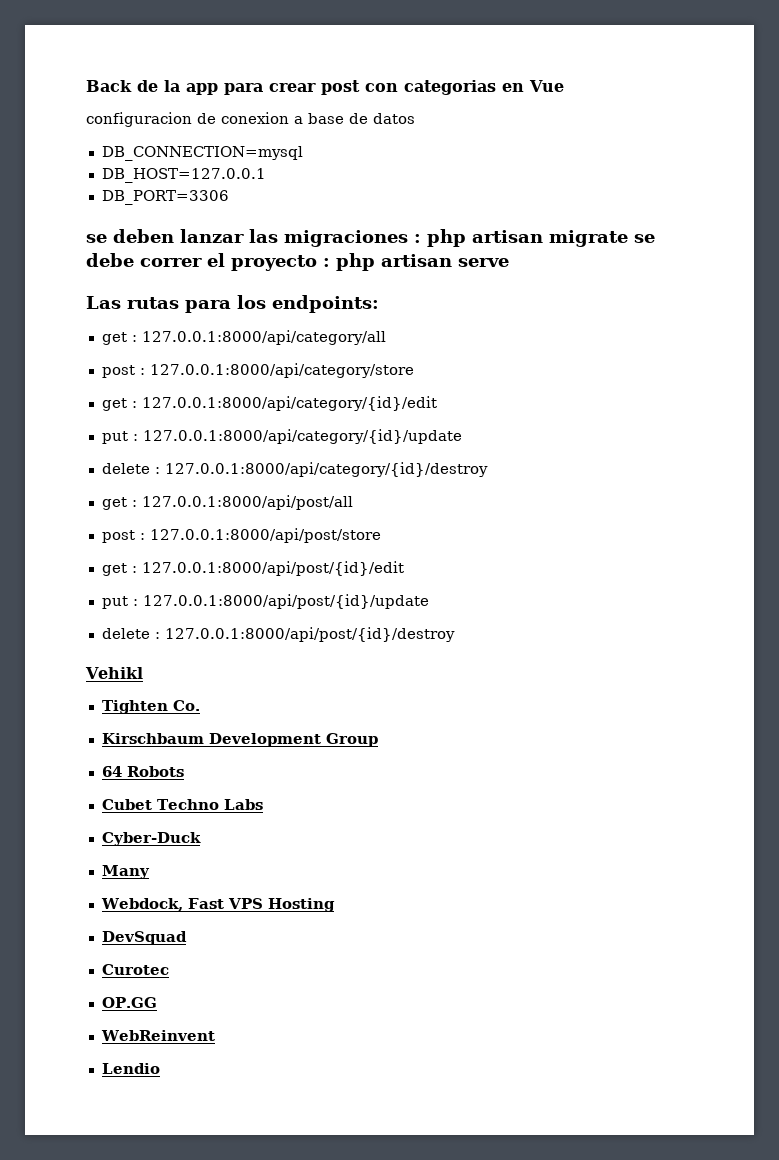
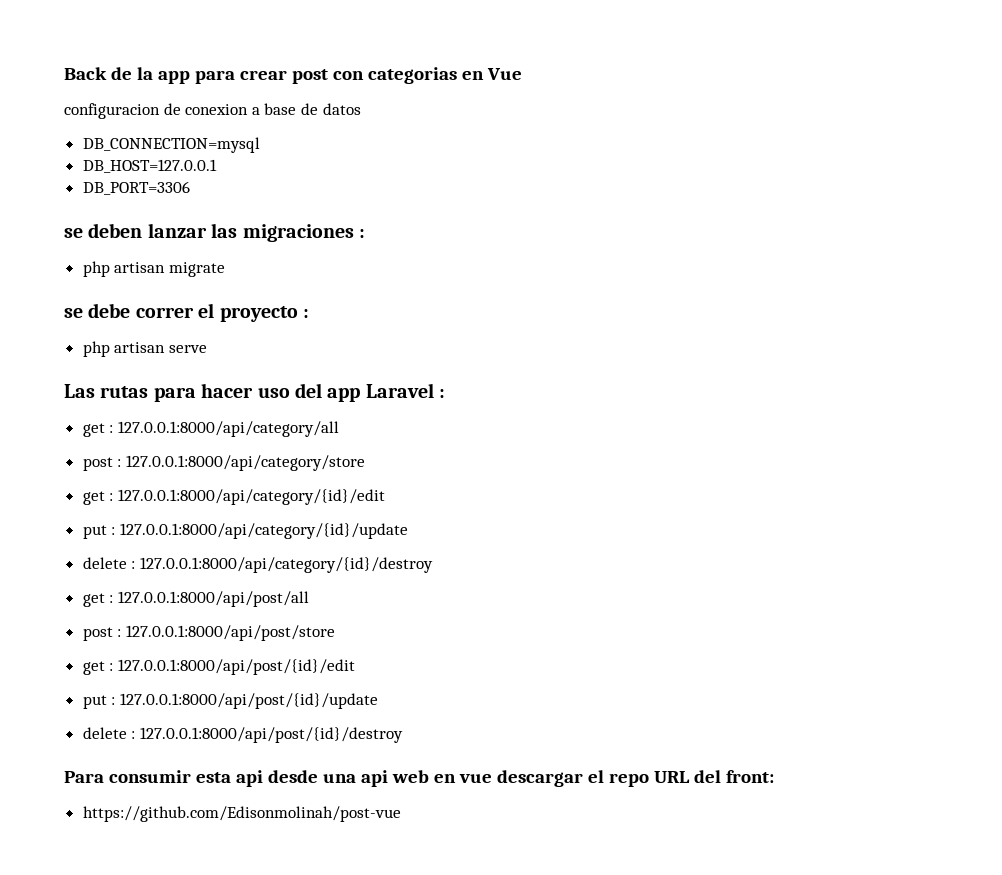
(421, 238) none -> (365, 233) //
(628, 238) none -> (225, 269) //
(330, 262) none -> (309, 313) //
[237,295,379,313] los endpoints: -> [201,383,446,402] hacer uso del app Laravel :
[85,667,143,679] [101,700,200,714] [101,733,378,747] [101,766,184,777] [101,799,263,810] [101,832,201,846] [101,865,150,879] [100,898,335,912] [101,931,187,945] [101,964,169,975] [101,997,157,1008] [100,1030,215,1041] [101,1063,160,1074] Vehikl // Tighten Co. // Kirschbaum Development Group // 64 Robots // Cubet Techno Labs // Cyber-Duck // Many // Webdock, Fast VPS Hosting // DevSquad // Curotec // OP.GG // WebReinvent // Lendio -> [64,770,774,787] [82,806,401,822] Para consumir esta api desde una api web en vue descargar el repo URL del front: // https://github.com/Edisonmolinah/post-vue

